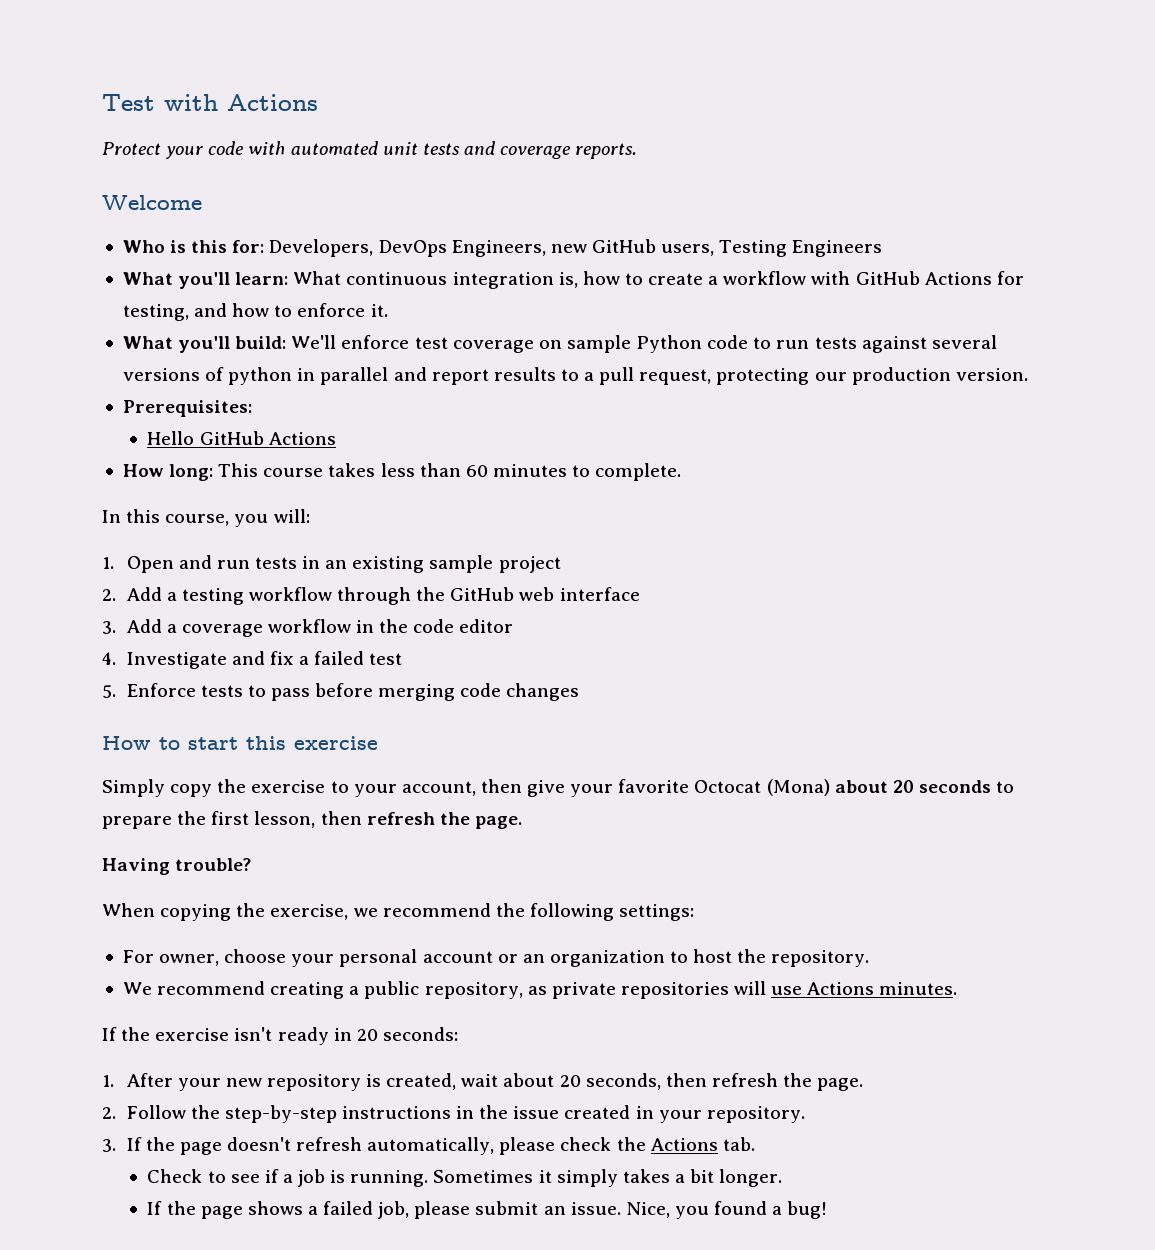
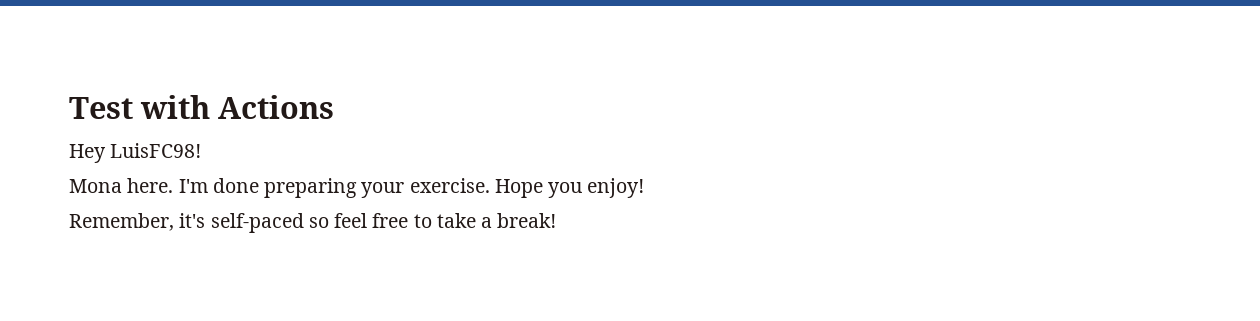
[102,141,638,159] [102,195,202,210] [122,239,883,257] [122,271,1024,289] [122,303,388,321] [122,335,997,353] [122,367,1028,385] [122,400,252,417] [147,431,336,445] [122,463,682,481] [102,509,310,527] [102,555,561,573] [102,587,640,605] [102,619,514,637] [102,651,403,669] [102,683,580,701] [102,736,378,750] [102,779,1015,797] [102,811,522,829] [102,858,252,875] [102,903,695,921] [122,949,870,967] [122,981,958,999] [102,1027,458,1045] [102,1073,864,1091] [102,1105,805,1123] [102,1137,755,1155] [147,1169,783,1187] [147,1201,828,1219] Protect your code with automated unit tests and coverage reports. // Welcome // Who is this for: Developers, DevOps Engineers, new GitHub users, Testing Engineers // What you'll learn: What continuous integration is, how to create a workflow with GitHub Actions for testing, and how to enforce it. // What you'll build: We'll enforce test coverage on sample Python code to run tests against several versions of python in parallel and report results to a pull request, protecting our production version. // Prerequisites: // Hello GitHub Actions // How long: This course takes less than 60 minutes to complete. // In this course, you will: // 1. Open and run tests in an existing sample project // 2. Add a testing workflow through the GitHub web interface // 3. Add a coverage workflow in the code editor // 4. Investigate and fix a failed test // 5. Enforce tests to pass before merging code changes // How to start this exercise // Simply copy the exercise to your account, then give your favorite Octocat (Mona) about 20 seconds to prepare the first lesson, then refresh the page. // Having trouble? // When copying the exercise, we recommend the following settings: // For owner, choose your personal account or an organization to host the repository. // We recommend creating a public repository, as private repositories will use Actions minutes. // If the exercise isn't ready in 20 seconds: // 1. After your new repository is created, wait about 20 seconds, then refresh the page. // 2. Follow the step-by-step instructions in the issue created in your repository. // 3. If the page doesn't refresh automatically, please check the Actions tab. // Check to see if a job is running. Sometimes it simply takes a bit longer. // If the page shows a failed job, please submit an issue. Nice, you found a bug! -> [69,143,202,163] [69,178,645,198] [69,213,557,233] Hey LuisFC98! // Mona here. I'm done preparing your exercise. Hope you enjoy! // Remember, it's self-paced so feel free to take a break!

